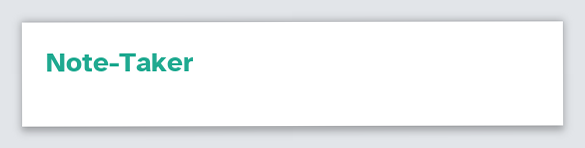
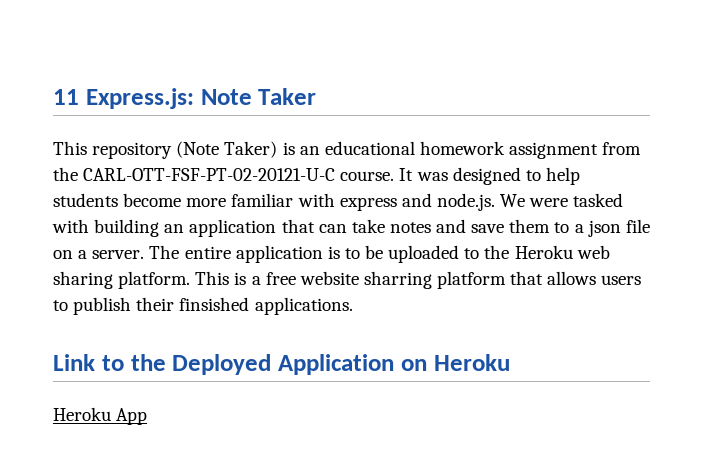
[45,53,193,72] Note-Taker -> [53,88,317,109] [53,141,642,159] [53,167,580,185] [53,193,624,211] [52,219,650,237] [53,245,610,263] [53,271,642,289] [53,297,353,315] [53,354,510,375] [53,407,148,425] 11 Express.js: Note Taker // This repository (Note Taker) is an educational homework assignment from the CARL-OTT-FSF-PT-02-20121-U-C course. It was designed to help students become more familiar with express and node.js. We were tasked with building an application that can take notes and save them to a json file on a server. The entire application is to be uploaded to the Heroku web sharing platform. This is a free website sharring platform that allows users to publish their finsished applications. // Link to the Deployed Application on Heroku // Heroku App

